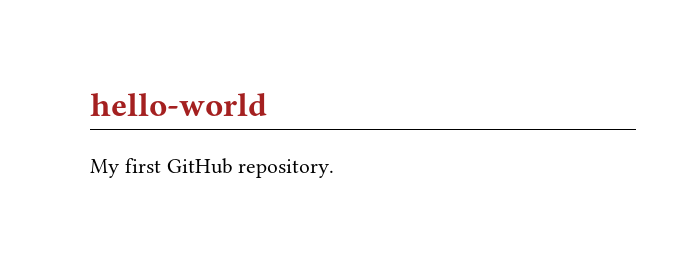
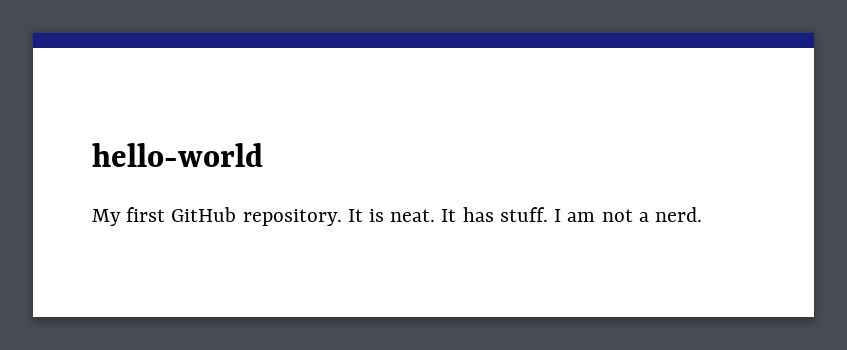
(335, 168) none -> [347,207,702,222] It is neat. It has stuff. I am not a nerd.

